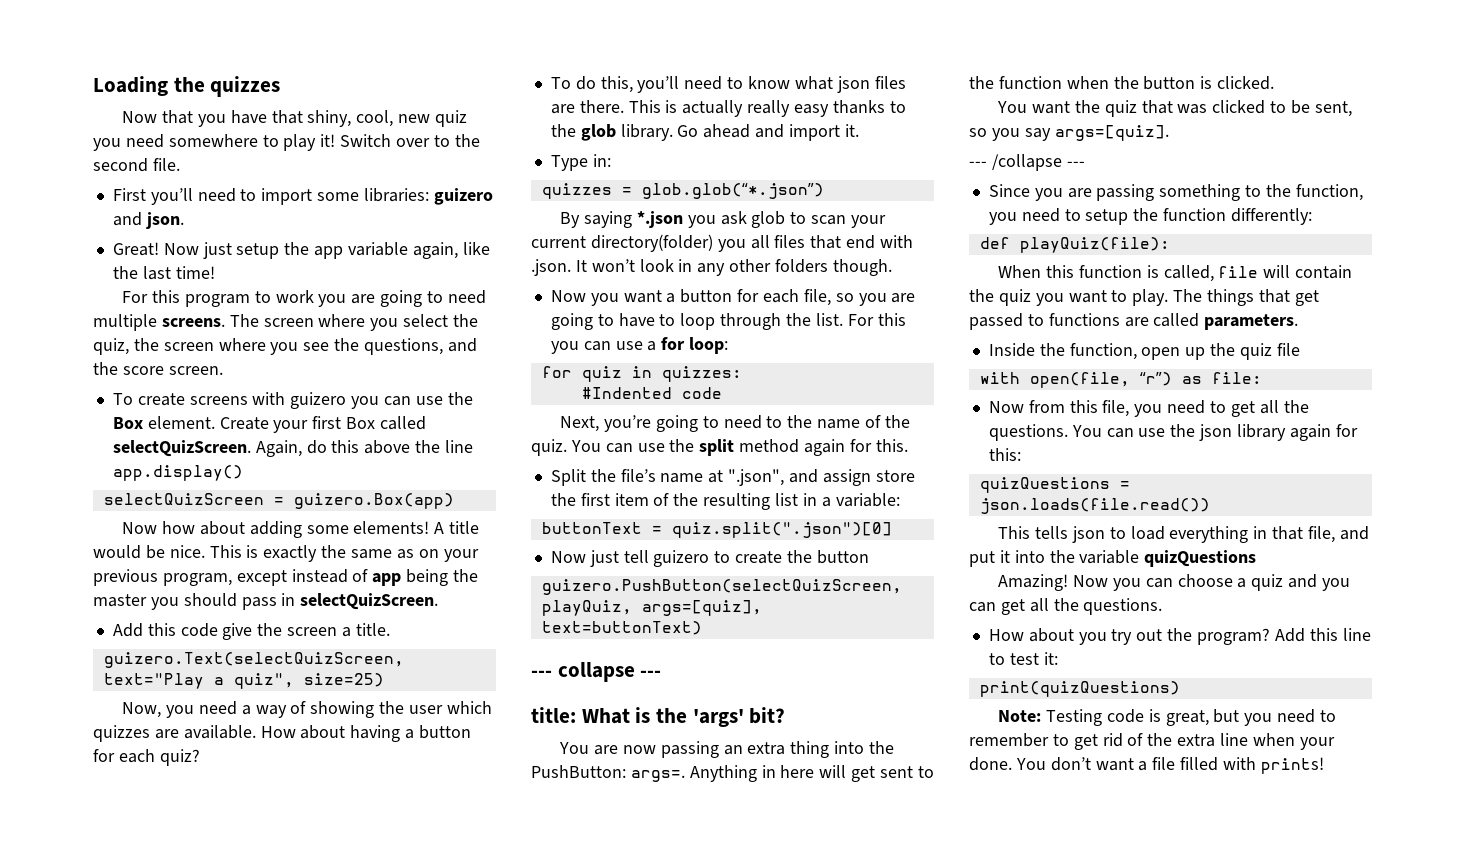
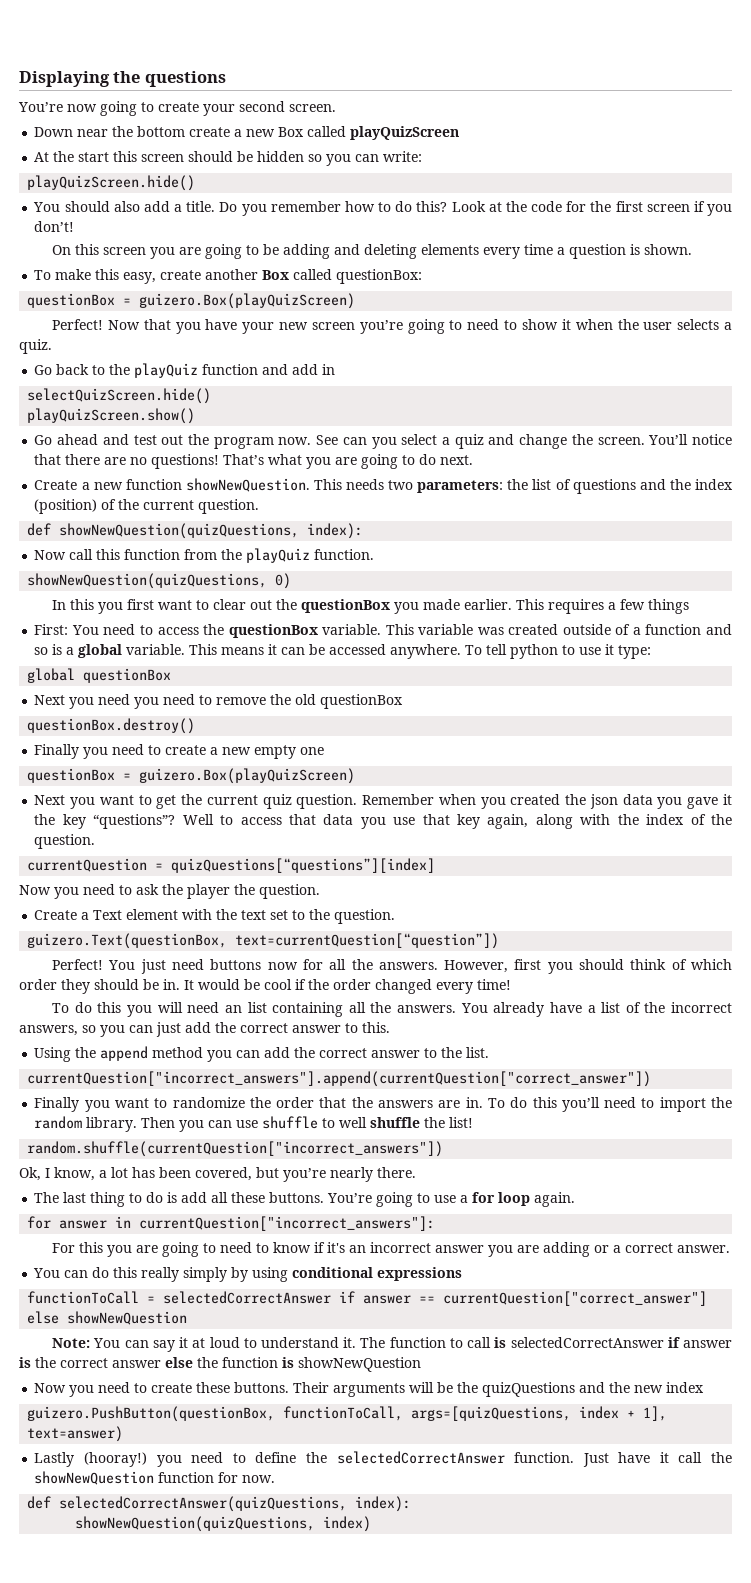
[93,76,281,97] [122,110,468,127] [93,134,480,151] [93,158,180,172] [112,188,493,205] [112,212,184,229] [112,242,490,259] [112,266,215,280] [122,290,314,307] Loading the quizzes // Now that you have that shiny, cool, new quiz you need somewhere to play it! Switch over to the second file. // First you’ll need to import some libraries: guizero and json. // Great! Now just setup the app variable again, like the last time! // For this program to work -> [19,71,226,87] [18,101,336,116] [34,126,460,140] [34,151,423,166] [27,175,196,191] [33,201,732,216] [34,221,75,232] [52,244,693,259] [34,269,423,284] [27,293,356,309] [52,319,733,334] [19,339,52,354] [34,363,336,378] [27,388,212,404] [27,408,196,424] [34,434,733,449] [34,454,474,469] [34,478,734,494] [34,499,260,514] [27,523,364,539] [34,548,375,563] [27,573,292,589] [52,599,690,614] [34,624,733,638] [34,644,652,659] [27,668,172,683] [34,694,404,709] [27,718,196,734] [34,744,325,759] [27,768,356,784] [34,794,733,809] [34,814,732,829] [34,834,96,849] [27,858,436,873] [19,884,320,899] [34,909,396,924] [27,933,500,949] [52,959,732,974] [19,979,511,994] [52,1002,733,1017] [19,1022,390,1037] [34,1046,490,1062] [27,1071,652,1087] [34,1097,732,1112] [34,1116,474,1132] [27,1141,444,1157] [19,1167,416,1182] [34,1192,576,1207] [27,1216,436,1231] [52,1242,104,1253] Displaying the questions // You’re now going to create your second screen. // Down near the bottom create a new Box called playQuizScreen // At the start this screen should be hidden so you can write: // playQuizScreen.hide() // You should also add a title. Do you remember how to do this? Look at the code for the first screen if you don’t! // On this screen you are going to be adding and deleting elements every time a question is shown. // To make this easy, create another Box called questionBox: // questionBox = guizero.Box(playQuizScreen) // Perfect! Now that you have your new screen you’re going to need to show it when the user selects a quiz. // Go back to the playQuiz function and add in // selectQuizScreen.hide() // playQuizScreen.show() // Go ahead and test out the program now. See can you select a quiz and change the screen. You’ll notice that there are no questions! That’s what you are going to do next. // Create a new function showNewQuestion. This needs two parameters: the list of questions and the index (position) of the current question. // def showNewQuestion(quizQuestions, index): // Now call this function from the playQuiz function. // showNewQuestion(quizQuestions, 0) // In this you first want to clear out the questionBox you made earlier. This requires a few things // First: You need to access the questionBox variable. This variable was created outside of a function and so is a global variable. This means it can be accessed anywhere. To tell python to use it type: // global questionBox // Next you need you need to remove the old questionBox // questionBox.destroy() // Finally you need to create a new empty one // questionBox = guizero.Box(playQuizScreen) // Next you want to get the current quiz question. Remember when you created the json data you gave it the key “questions”? Well to access that data you use that key again, along with the index of the question. // currentQuestion = quizQuestions[“questions”][index] // Now you need to ask the player the question. // Create a Text element with the text set to the question. // guizero.Text(questionBox, text=currentQuestion[“question”]) // Perfect! You just need buttons now for all the answers. However, first you should think of which order they should be in. It would be cool if the order changed every time! // To do this you will need an list containing all the answers. You already have a list of the incorrect answers, so you can just add the correct answer to this. // Using the append method you can add the correct answer to the list. // currentQuestion["incorrect_answers"].append(currentQuestion["correct_answer"]) // Finally you want to randomize the order that the answers are in. To do this you’ll need to import the random library. Then you can use shuffle to well shuffle the list! // random.shuffle(currentQuestion["incorrect_answers"]) // Ok, I know, a lot has been covered, but you’re nearly there. // The last thing to do is add all these buttons. You’re going to use a for loop again. // for answer in currentQuestion["incorrect_answers"]: // For this
[93,314,479,331] [93,338,477,355] [93,362,223,375] [112,392,473,409] [112,416,426,433] [112,440,473,457] [112,465,243,481] [103,493,454,509] [122,521,480,538] [93,545,479,562] [93,569,479,586] [93,593,439,610] [112,623,390,640] [103,652,404,668] [103,673,384,689] [122,701,492,718] [93,725,472,742] [93,749,200,766] [550,76,906,93] [550,100,906,117] [550,124,859,141] [550,154,611,171] [541,183,824,199] [560,211,887,228] [531,234,914,252] [531,259,892,276] [550,289,916,306] [550,313,906,330] [550,337,729,354] [541,366,742,382] [581,387,722,399] [560,415,910,432] [531,439,908,456] [550,469,915,486] [550,493,900,510] [541,522,892,538] [550,550,869,567] [541,579,902,595] [541,600,762,616] [541,621,702,635] [531,662,662,682] [531,707,786,727] [559,741,895,758] [531,765,934,782] [969,76,1275,90] [997,100,1352,117] [969,125,1169,141] [969,154,1085,171] [988,184,1363,201] [988,208,1312,225] [979,237,1170,253] [998,265,1353,282] [969,289,1319,306] [969,313,1299,330] [988,343,1300,360] [979,372,1262,388] [988,400,1309,417] [988,424,1358,441] [988,448,1021,461] [979,477,1130,493] [979,498,1210,514] [998,526,1369,543] [969,550,1257,567] [998,574,1351,591] [969,598,1163,615] [988,628,1371,645] [988,652,1058,665] [979,681,1180,697] [998,709,1337,726] [969,733,1335,750] [969,757,1324,774] multiple screens. The screen where you select the quiz, the screen where you see the questions, and the score screen. // To create screens with guizero you can use the Box element. Create your first Box called selectQuizScreen. Again, do this above the line app.display() // selectQuizScreen = guizero.Box(app) // Now how about adding some elements! A title would be nice. This is exactly the same as on your previous program, except instead of app being the master you should pass in selectQuizScreen. // Add this code give the screen a title. // guizero.Text(selectQuizScreen, text="Play a quiz", size=25) // Now, you need a way of showing the user which quizzes are available. How about having a button for each quiz? // To do this, you’ll need to know what json files are there. This is actually really easy thanks to the glob library. Go ahead and import it. // Type in: // quizzes = glob.glob(“*.json”) // By saying *.json you ask glob to scan your current directory(folder) you all files that end with .json. It won’t look in any other folders though. // Now you want a button for each file, so you are going to have to loop through the list. For this you can use a for loop: // for quiz in quizzes: // #Indented code // Next, you’re going to need to the name of the quiz. You can use the split method again for this. // Split the file’s name at ".json", and assign store the first item of the resulting list in a variable: // buttonText = quiz.split(".json")[0] // Now just tell guizero to create the button // guizero.PushButton(selectQuizScreen, playQuiz, args=[quiz], text=buttonText) // --- collapse --- // title: What is the 'args' bit? // You are now passing an extra thing into the PushButton: args=. Anything in here will get sent to the function when the button is clicked. // You want the quiz that was clicked to be sent, so you say args=[quiz]. // --- /collapse --- // Since you are passing something to the function, you need to setup the function differently: // def playQuiz(file): // When this function is called, file will contain the quiz you want to play. The things that get passed to functions are called parameters. // Inside the function, open up the quiz file // with open(file, “r”) as file: // Now from this file, you need to get all the questions. You can use the json library again for this: // quizQuestions = json.loads(file.read()) // This tells json to load everything in that file, and put it into the variable quizQuestions // Amazing! Now you can choose a quiz and you can get all the questions. // How about you try out the program? Add this line to test it: // print(quizQuestions) // Note: Testing code is great, but you need to remember to get rid of the extra line when your done. You don’t want a file filled with prints! -> [256,1242,731,1257] [33,1267,463,1282] [27,1291,708,1306] [27,1311,188,1325] [52,1337,732,1352] [19,1357,421,1372] [34,1382,705,1397] [27,1406,668,1422] [27,1426,124,1442] [34,1451,733,1467] [34,1471,276,1485] [27,1496,412,1512] [75,1516,372,1532] to know if it's an incorrect answer you are adding or a correct answer. // You can do this really simply by using conditional expressions // functionToCall = selectedCorrectAnswer if answer == currentQuestion["correct_answer"] else showNewQuestion // Note: You can say it at loud to understand it. The function to call is selectedCorrectAnswer if answer is the correct answer else the function is showNewQuestion // Now you need to create these buttons. Their arguments will be the quizQuestions and the new index // guizero.PushButton(questionBox, functionToCall, args=[quizQuestions, index + 1], text=answer) // Lastly (hooray!) you need to define the selectedCorrectAnswer function. Just have it call the showNewQuestion function for now. // def selectedCorrectAnswer(quizQuestions, index): // showNewQuestion(quizQuestions, index)

